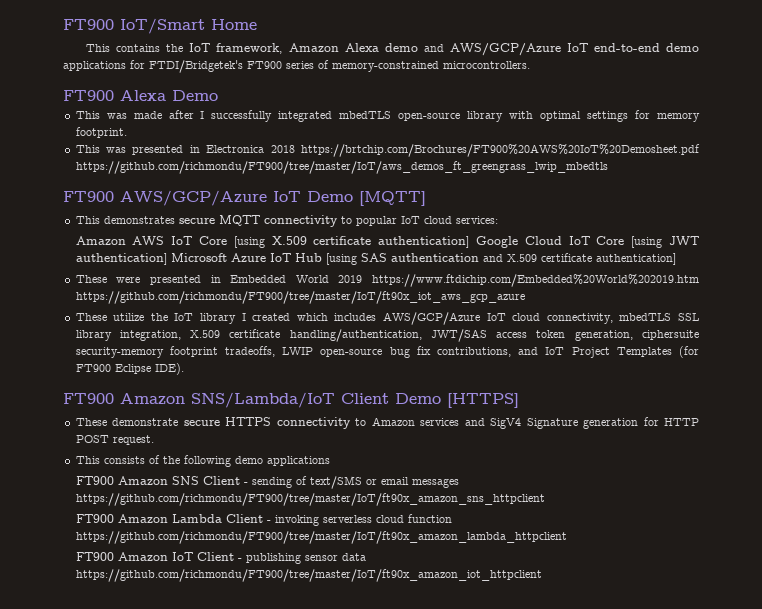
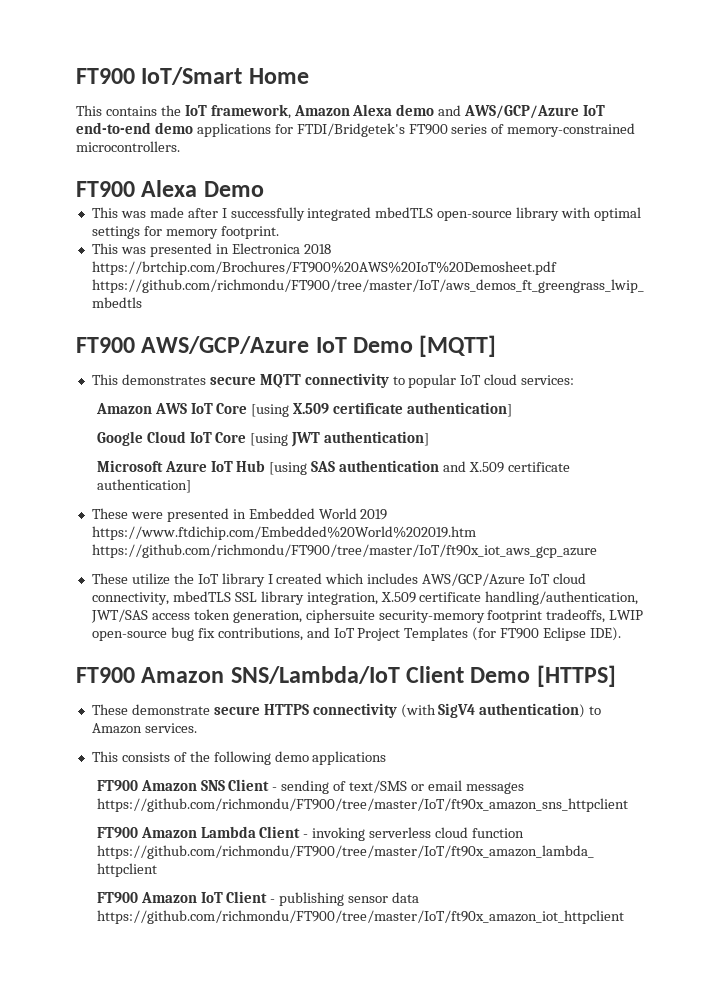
(470, 242) none -> (513, 409) //
(167, 259) none -> (430, 438) //
[355,417,700,429] [75,435,154,445] to Amazon services and SigV4 Signature generation for HTTP POST request. -> [400,703,602,718] [91,723,197,734] (with SigV4 authentication) to Amazon services.

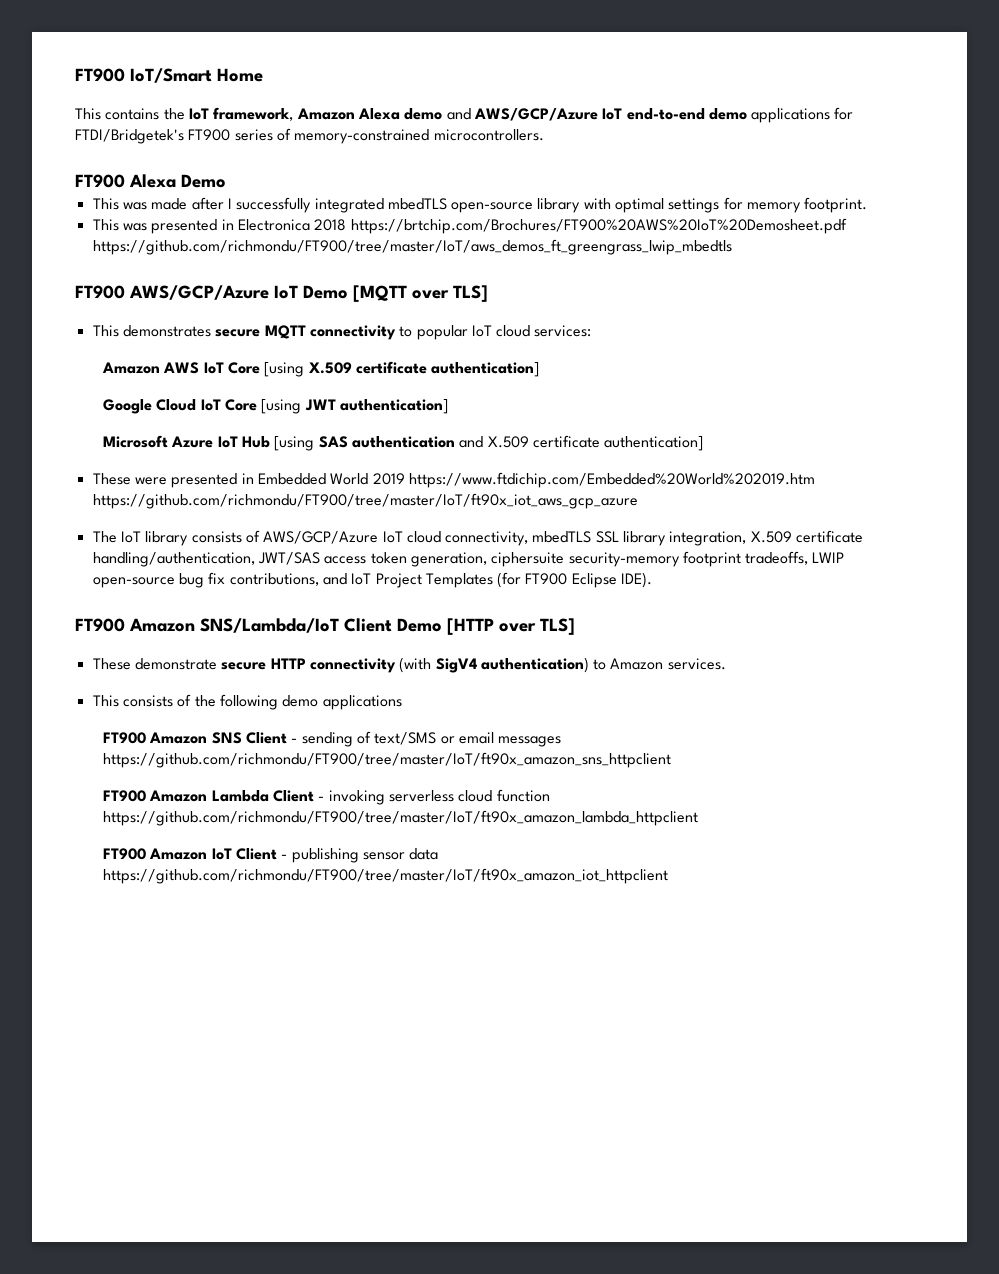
[419,335,497,357] [MQTT] -> [353,285,488,302] [MQTT over TLS]
[91,573,419,587] These utilize the IoT library I created which includes -> [92,530,260,546] The IoT library consists of
[536,665,616,687] [HTTPS] -> [447,618,575,635] [HTTP over TLS]
[263,704,309,715] HTTPS -> [270,658,306,669] HTTP

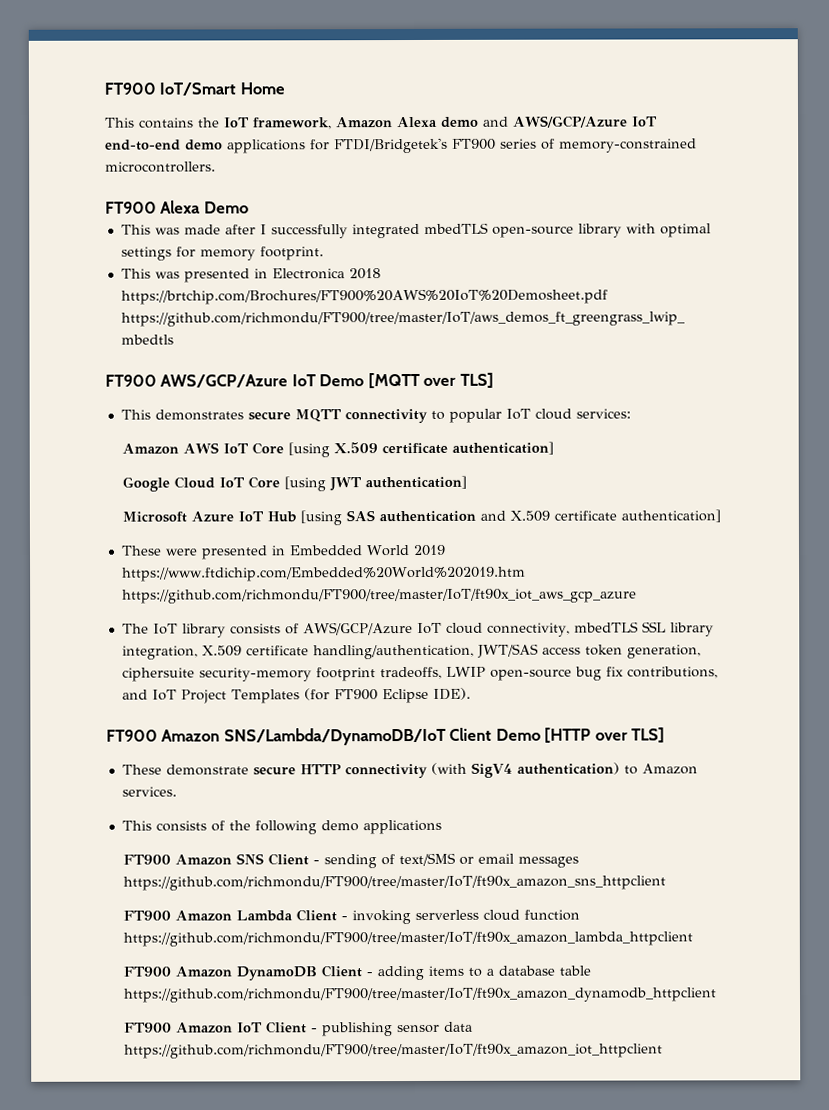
[200,618,339,633] SNS/Lambda/IoT -> [223,727,446,746] SNS/Lambda/DynamoDB/IoT
(699, 818) none -> [123,965,592,981] [123,987,718,1003] // FT900 Amazon DynamoDB Client - adding items to a database table https://github.com/richmondu/FT900/tree/master/IoT/ft90x_amazon_dynamodb_httpclient

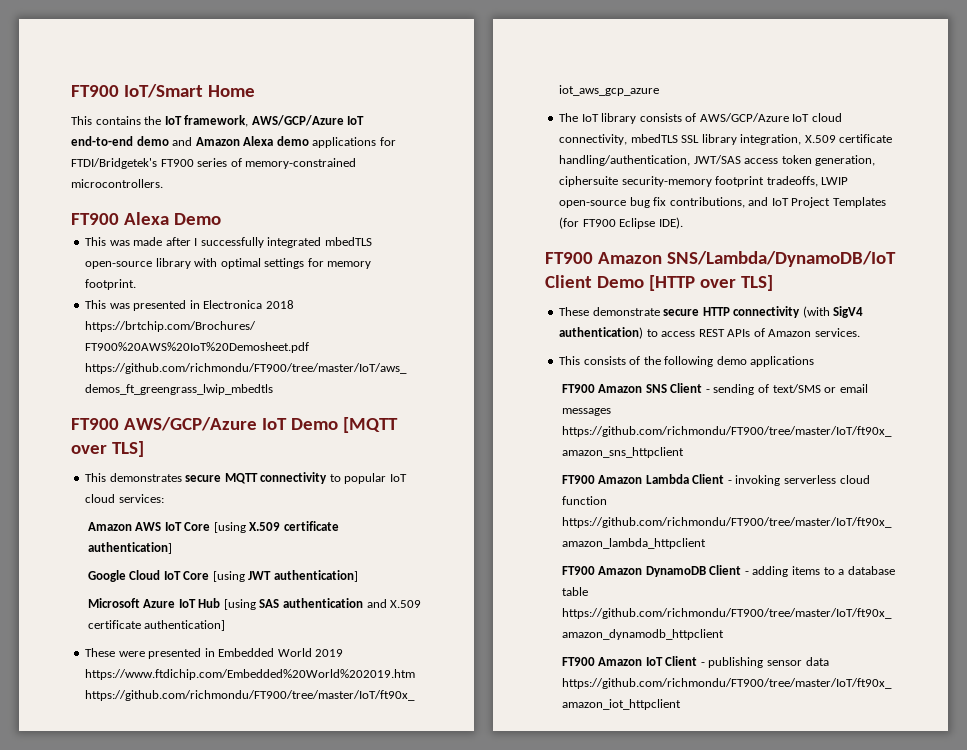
[336,115,658,128] [105,139,181,151] Amazon Alexa demo and AWS/GCP/Azure IoT end-to-end -> [251,115,365,126] [71,136,274,146] AWS/GCP/Azure IoT end-to-end demo and Amazon Alexa
(638, 770) none -> [661,328,765,337] access REST APIs of

